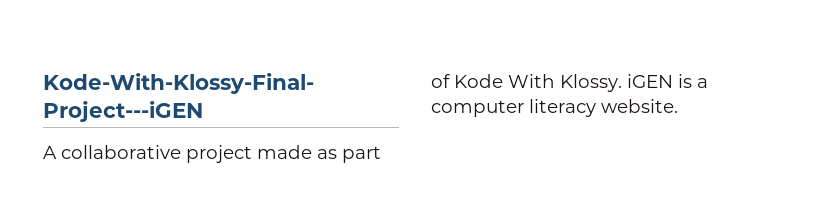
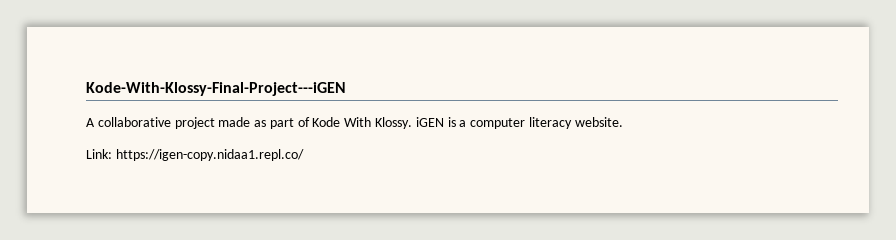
(678, 106) none -> [86,149,304,161] // Link: https://igen-copy.nidaa1.repl.co/

